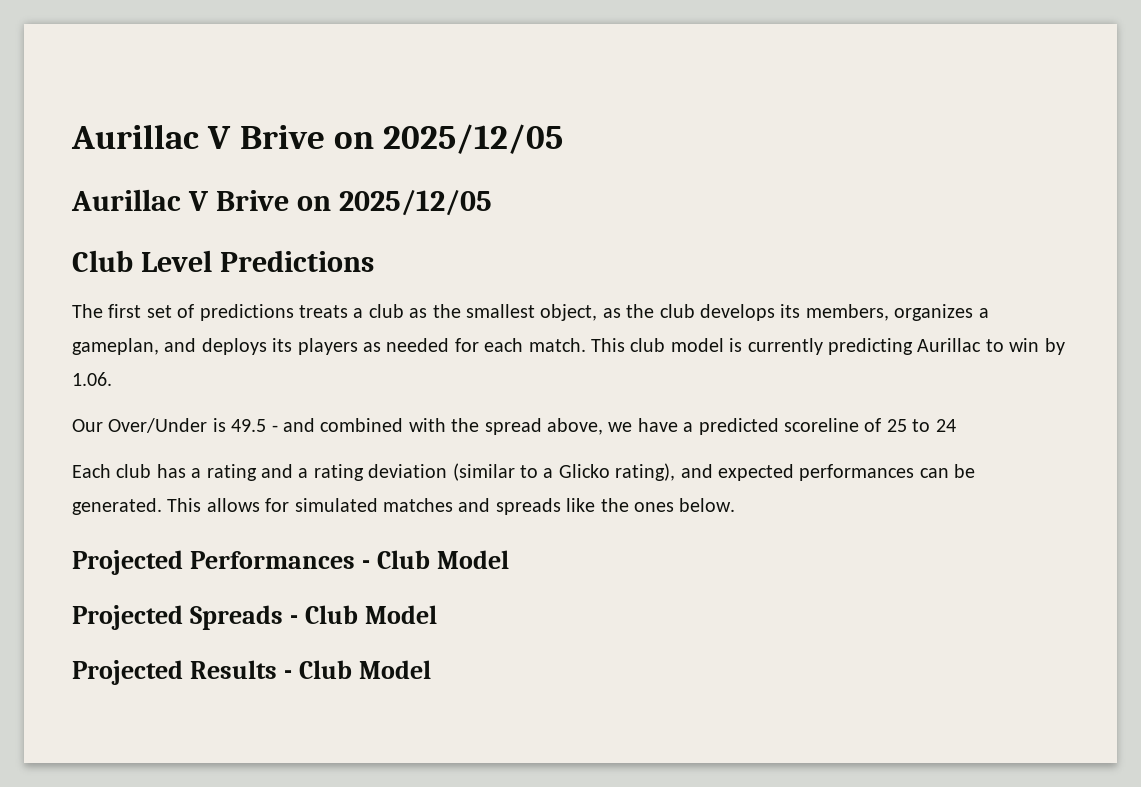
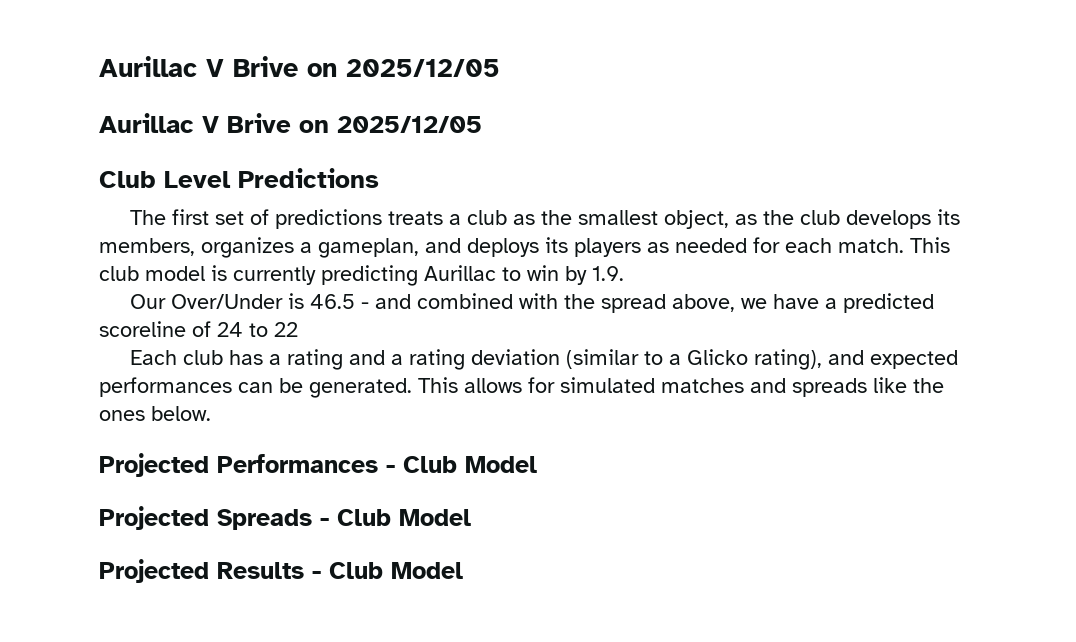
[72,372,112,386] 1.06. -> [592,266,624,281] 1.9.
[231,419,267,432] 49.5 -> [309,294,355,309] 46.5
[886,419,956,432] 25 to 24 -> [217,322,298,337] 24 to 22

